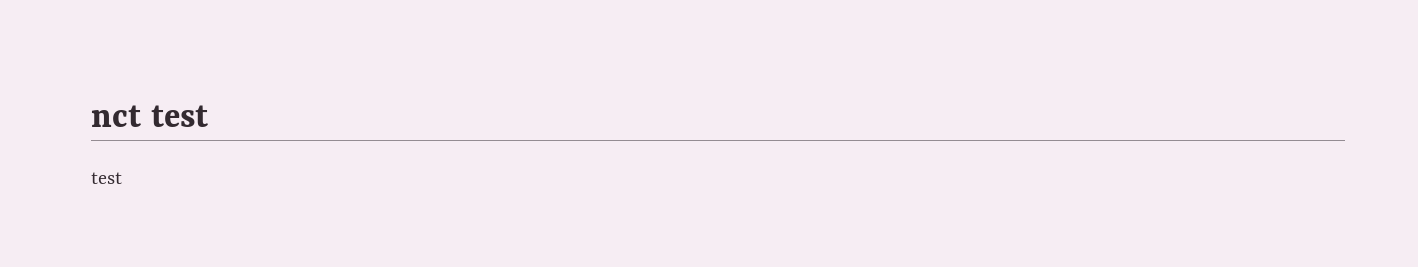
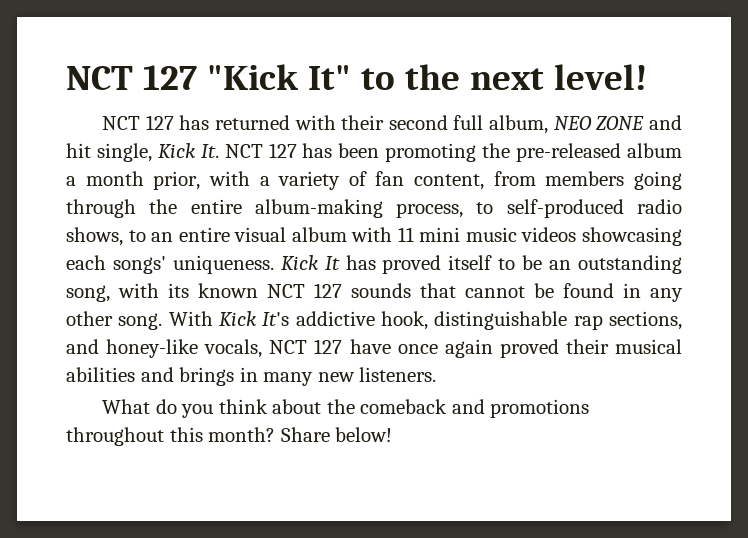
[91,105,209,127] [91,172,122,184] nct test // test -> [66,64,647,90] [101,115,682,134] [66,143,683,162] [66,171,682,190] [66,199,682,218] [66,227,683,246] [66,255,683,274] [66,283,683,302] [66,311,683,330] [66,339,683,358] [66,367,437,386] [101,399,590,418] [66,427,393,446] NCT 127 "Kick It" to the next level! // NCT 127 has returned with their second full album, NEO ZONE and hit single, Kick It. NCT 127 has been promoting the pre-released album a month prior, with a variety of fan content, from members going through the entire album-making process, to self-produced radio shows, to an entire visual album with 11 mini music videos showcasing each songs' uniqueness. Kick It has proved itself to be an outstanding song, with its known NCT 127 sounds that cannot be found in any other song. With Kick It's addictive hook, distinguishable rap sections, and honey-like vocals, NCT 127 have once again proved their musical abilities and brings in many new listeners. // What do you think about the comeback and promotions throughout this month? Share below!

